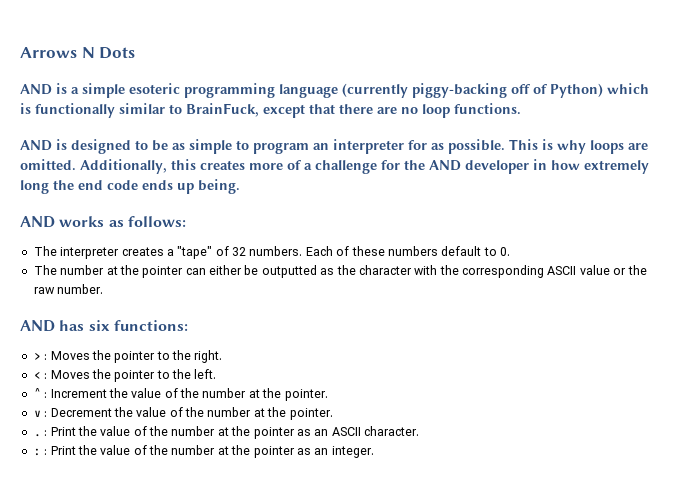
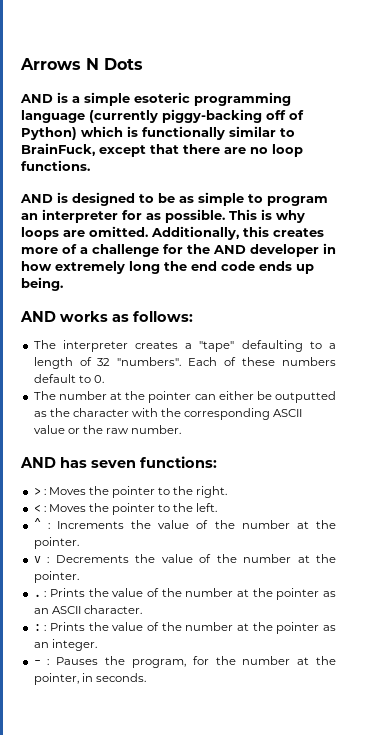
(213, 252) none -> [241,340,336,352] [33,357,73,369] defaulting to a length
[249,246,303,256] numbers. -> [117,357,182,366] "numbers".
[88,320,110,331] six -> [91,460,136,468] seven
[50,389,107,398] Increment -> [56,521,124,529] Increments
[50,408,112,417] Decrement -> [55,555,129,563] Decrements
[50,427,76,436] Print -> [49,588,85,597] Prints
[50,446,76,455] Print -> [49,622,85,631] Prints
(374, 452) none -> [33,656,336,668] [33,673,146,685] // - : Pauses the program, for the number at the pointer, in seconds.

